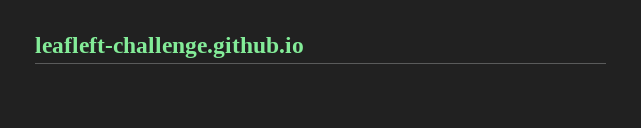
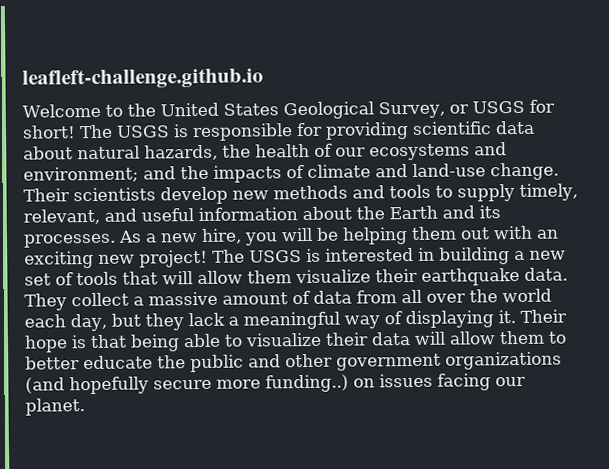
(304, 47) none -> [22,99,555,120] [22,120,535,142] [23,142,507,161] [23,162,559,183] [23,183,578,205] [23,205,501,225] [23,225,559,248] [24,247,566,269] [24,267,568,286] [24,288,552,311] [24,309,567,332] [24,330,567,353] [25,351,562,373] [25,373,526,395] [25,398,85,416] // Welcome to the United States Geological Survey, or USGS for short! The USGS is responsible for providing scientific data about natural hazards, the health of our ecosystems and environment; and the impacts of climate and land-use change. Their scientists develop new methods and tools to supply timely, relevant, and useful information about the Earth and its processes. As a new hire, you will be helping them out with an exciting new project! The USGS is interested in building a new set of tools that will allow them visualize their earthquake data. They collect a massive amount of data from all over the world each day, but they lack a meaningful way of displaying it. Their hope is that being able to visualize their data will allow them to better educate the public and other government organizations (and hopefully secure more funding..) on issues facing our planet.

